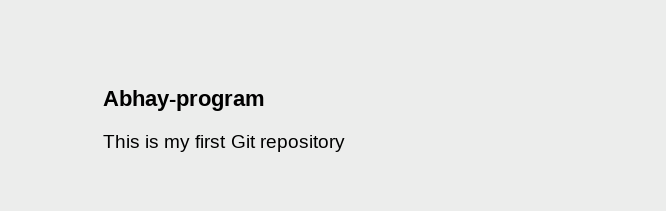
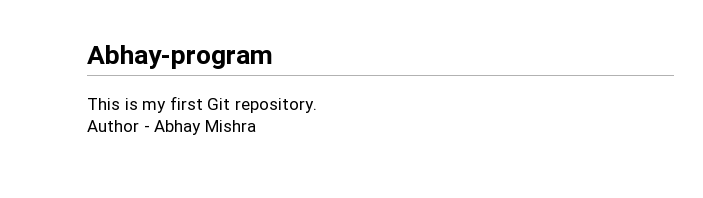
[259,135,345,152] repository -> [234,98,317,113] [87,120,256,135] repository. // Author - Abhay Mishra

